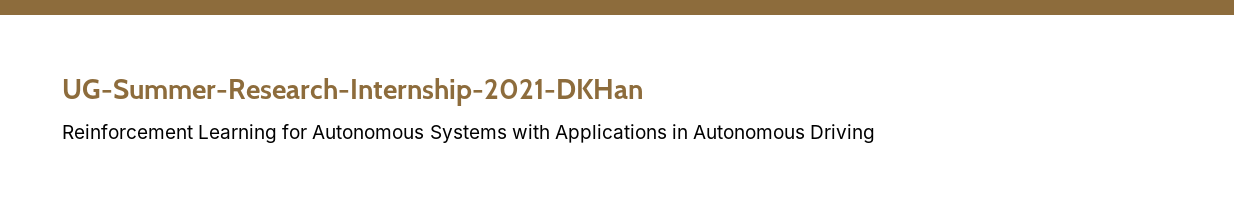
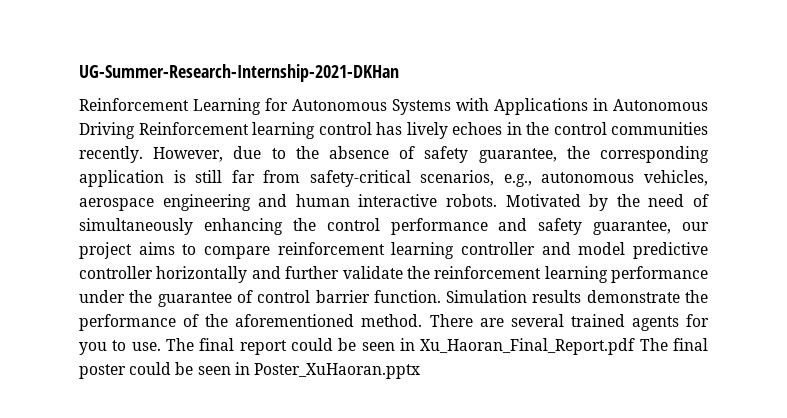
(876, 133) none -> [138,122,708,139] [79,146,709,163] [79,170,708,187] [79,194,710,211] [79,218,709,235] [79,242,709,259] [79,266,708,283] [79,290,708,307] [79,314,710,331] [79,338,708,355] [79,362,420,379] Reinforcement learning control has lively echoes in the control communities recently. However, due to the absence of safety guarantee, the corresponding application is still far from safety-critical scenarios, e.g., autonomous vehicles, aerospace engineering and human interactive robots. Motivated by the need of simultaneously enhancing the control performance and safety guarantee, our project aims to compare reinforcement learning controller and model predictive controller horizontally and further validate the reinforcement learning performance under the guarantee of control barrier function. Simulation results demonstrate the performance of the aforementioned method. There are several trained agents for you to use. The final report could be seen in Xu_Haoran_Final_Report.pdf The final poster could be seen in Poster_XuHaoran.pptx

